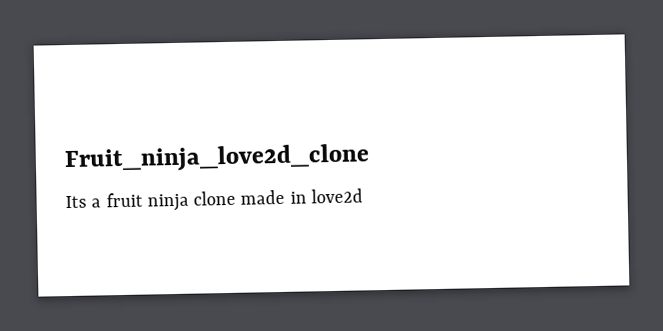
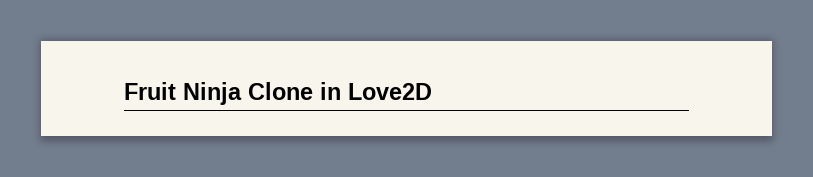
[64,143,370,174] [65,188,363,212] Fruit_ninja_love2d_clone // Its a fruit ninja clone made in love2d -> [124,82,432,105] Fruit Ninja Clone in Love2D

